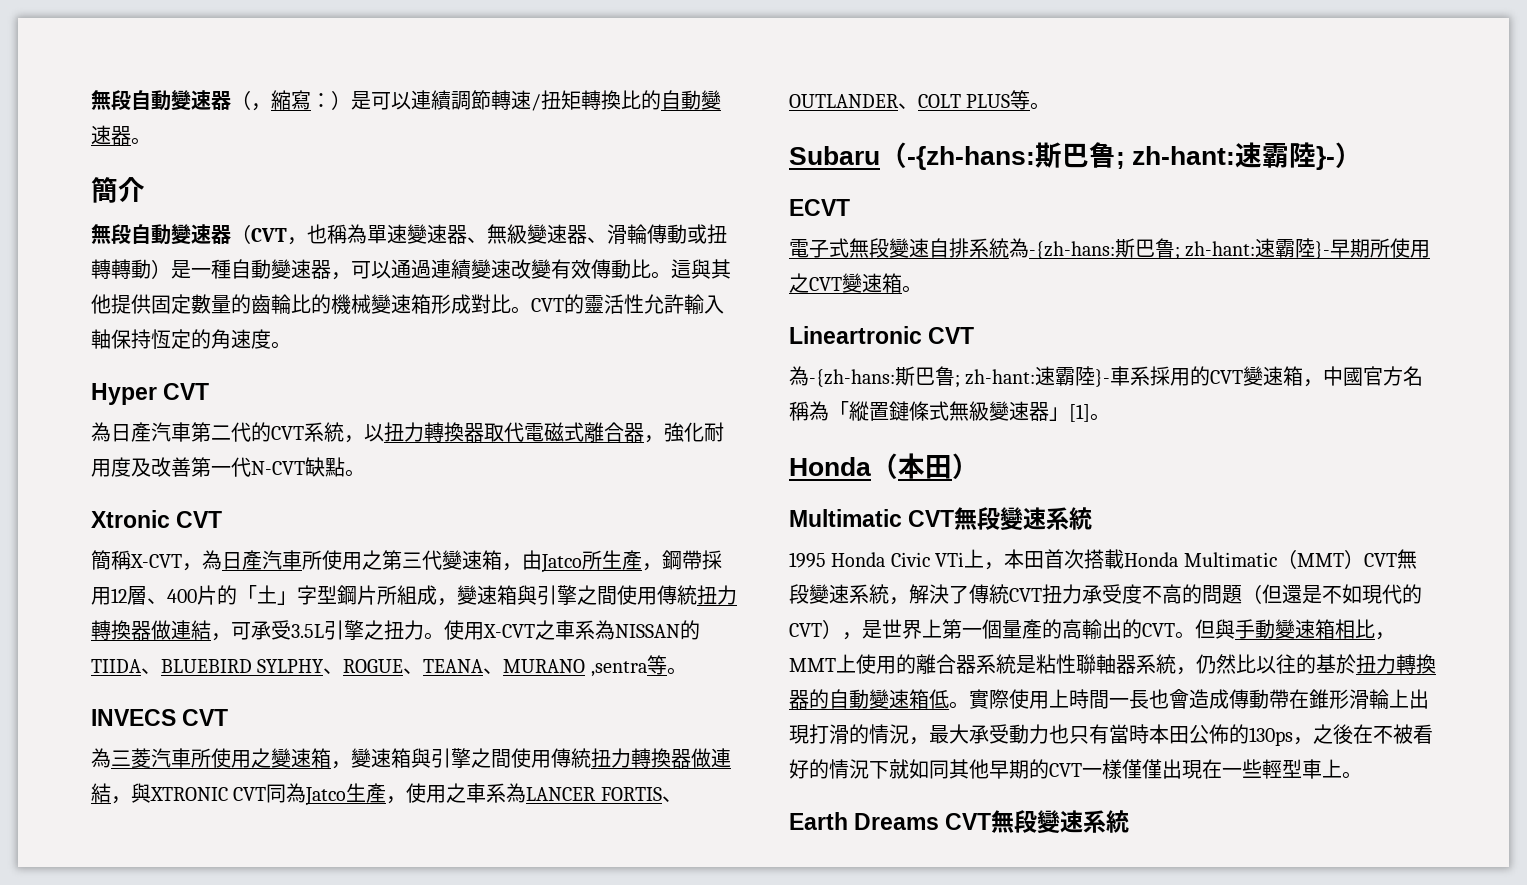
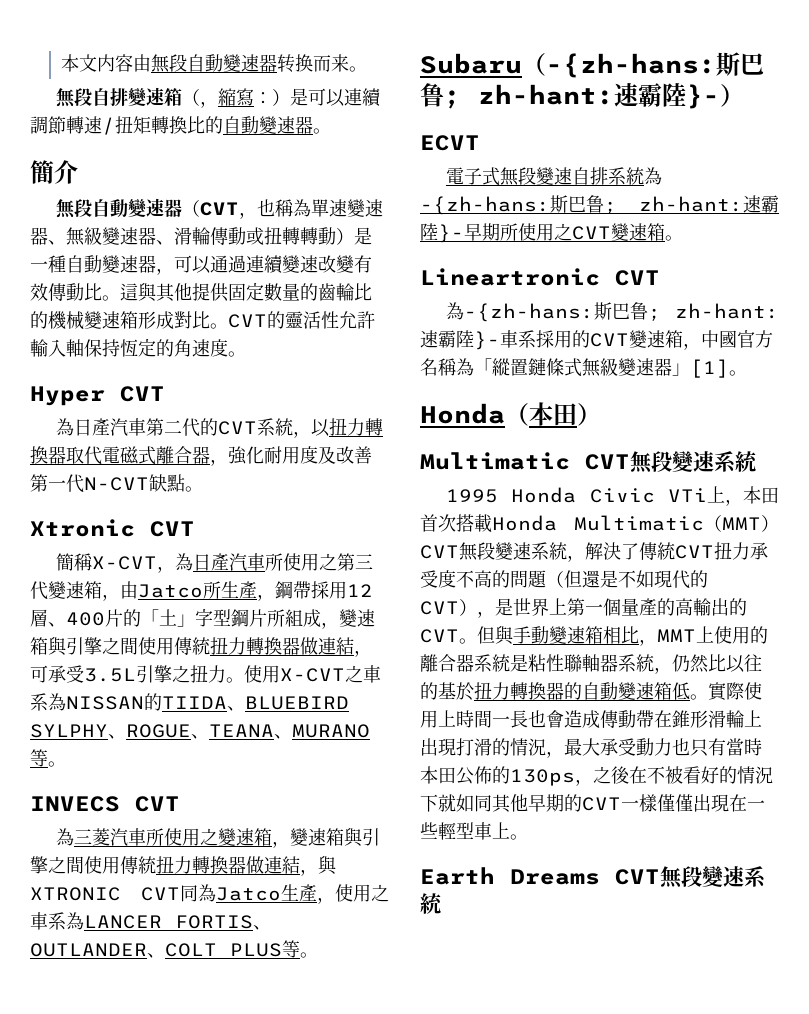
[91,90,231,111] 無段自動變速器 -> [61,54,368,73] [55,87,182,108] 本文内容由無段自動變速器转换而来。 // 無段自排變速箱
[590,661,647,677] ,sentra -> (370, 731) none

